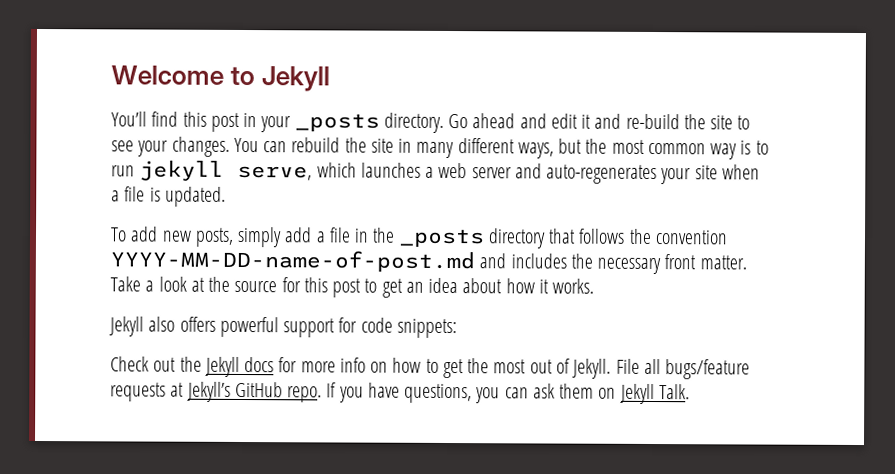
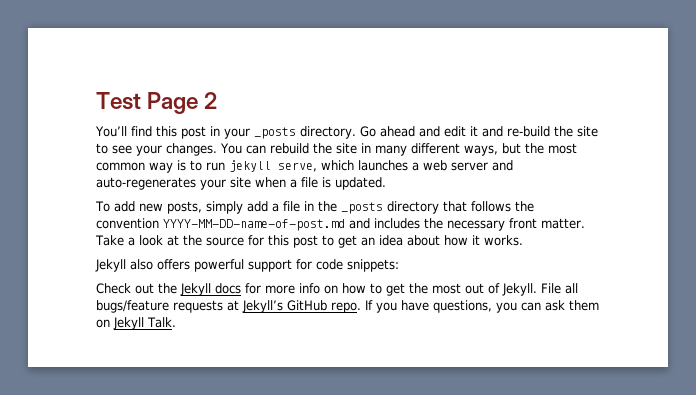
[111,65,331,92] Welcome to Jekyll -> [96,92,218,114] Test Page 2

